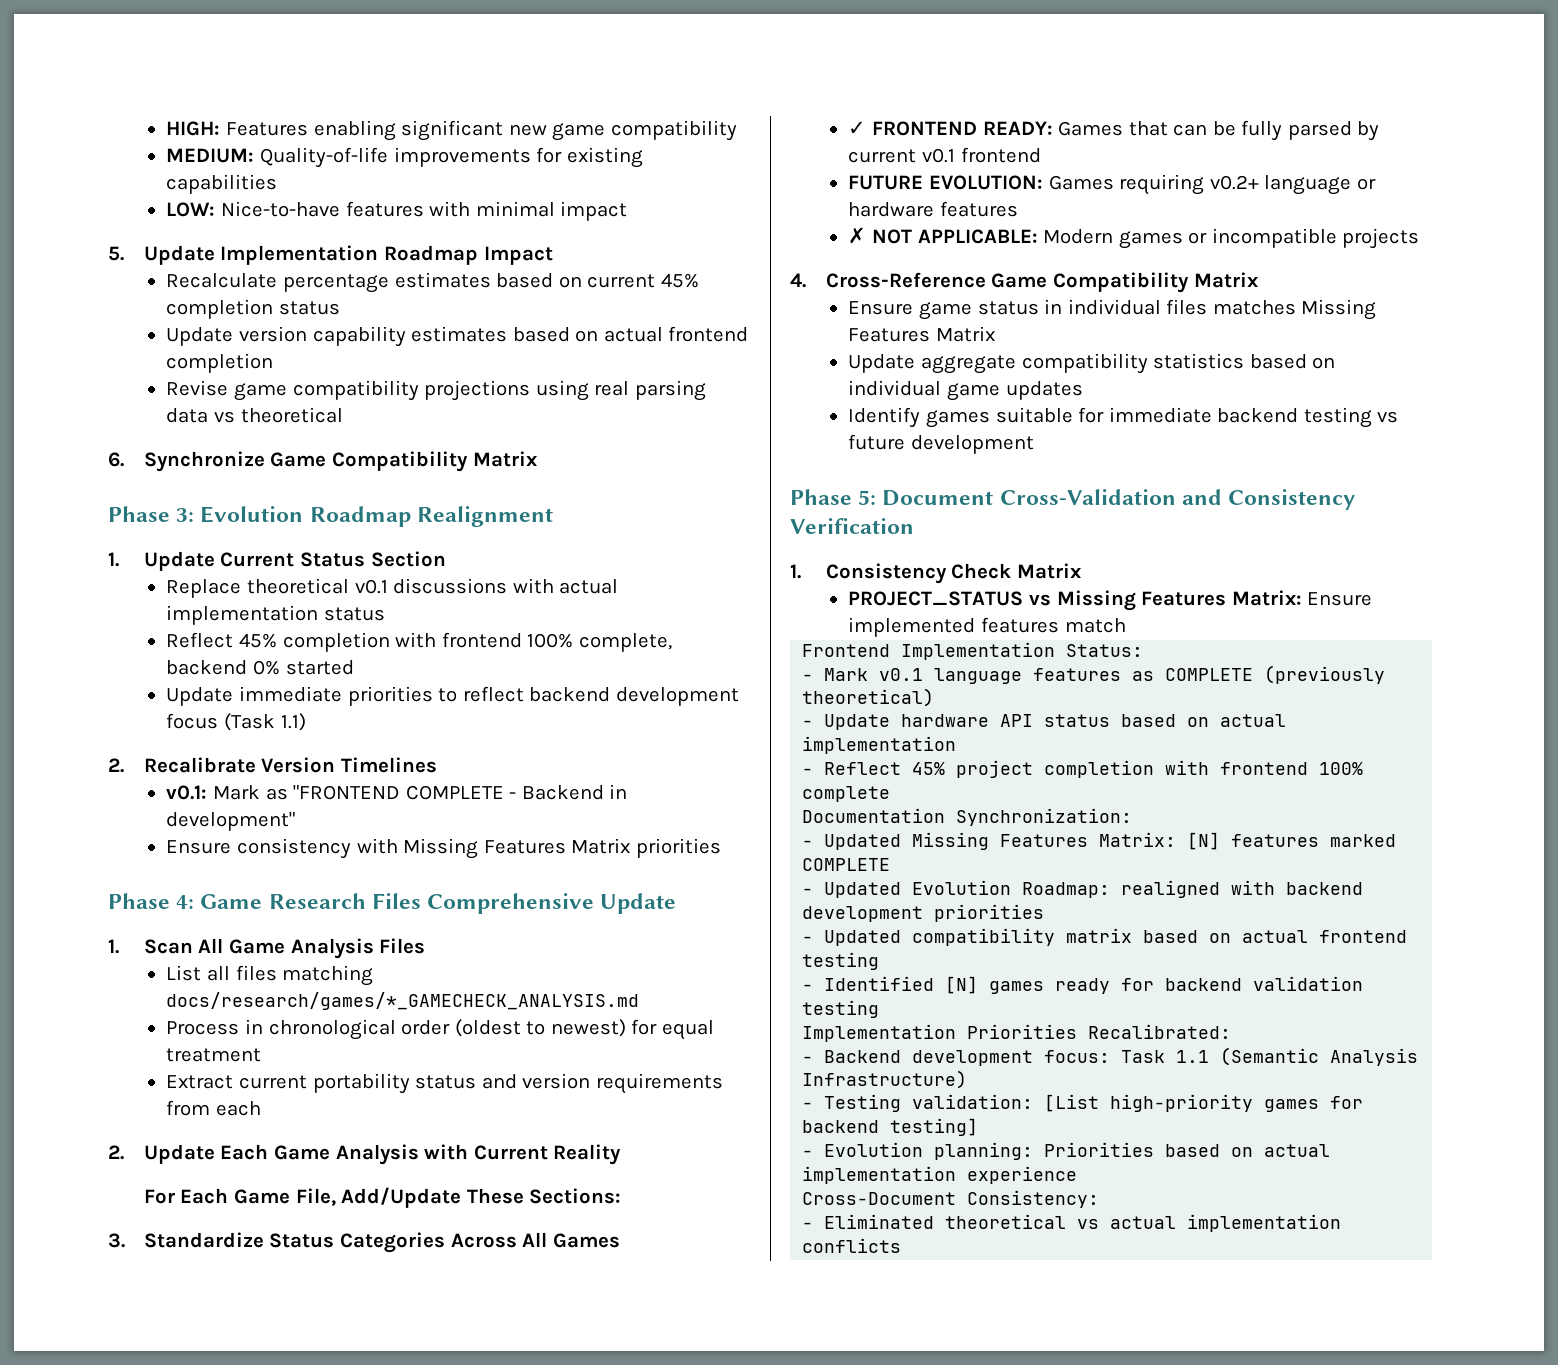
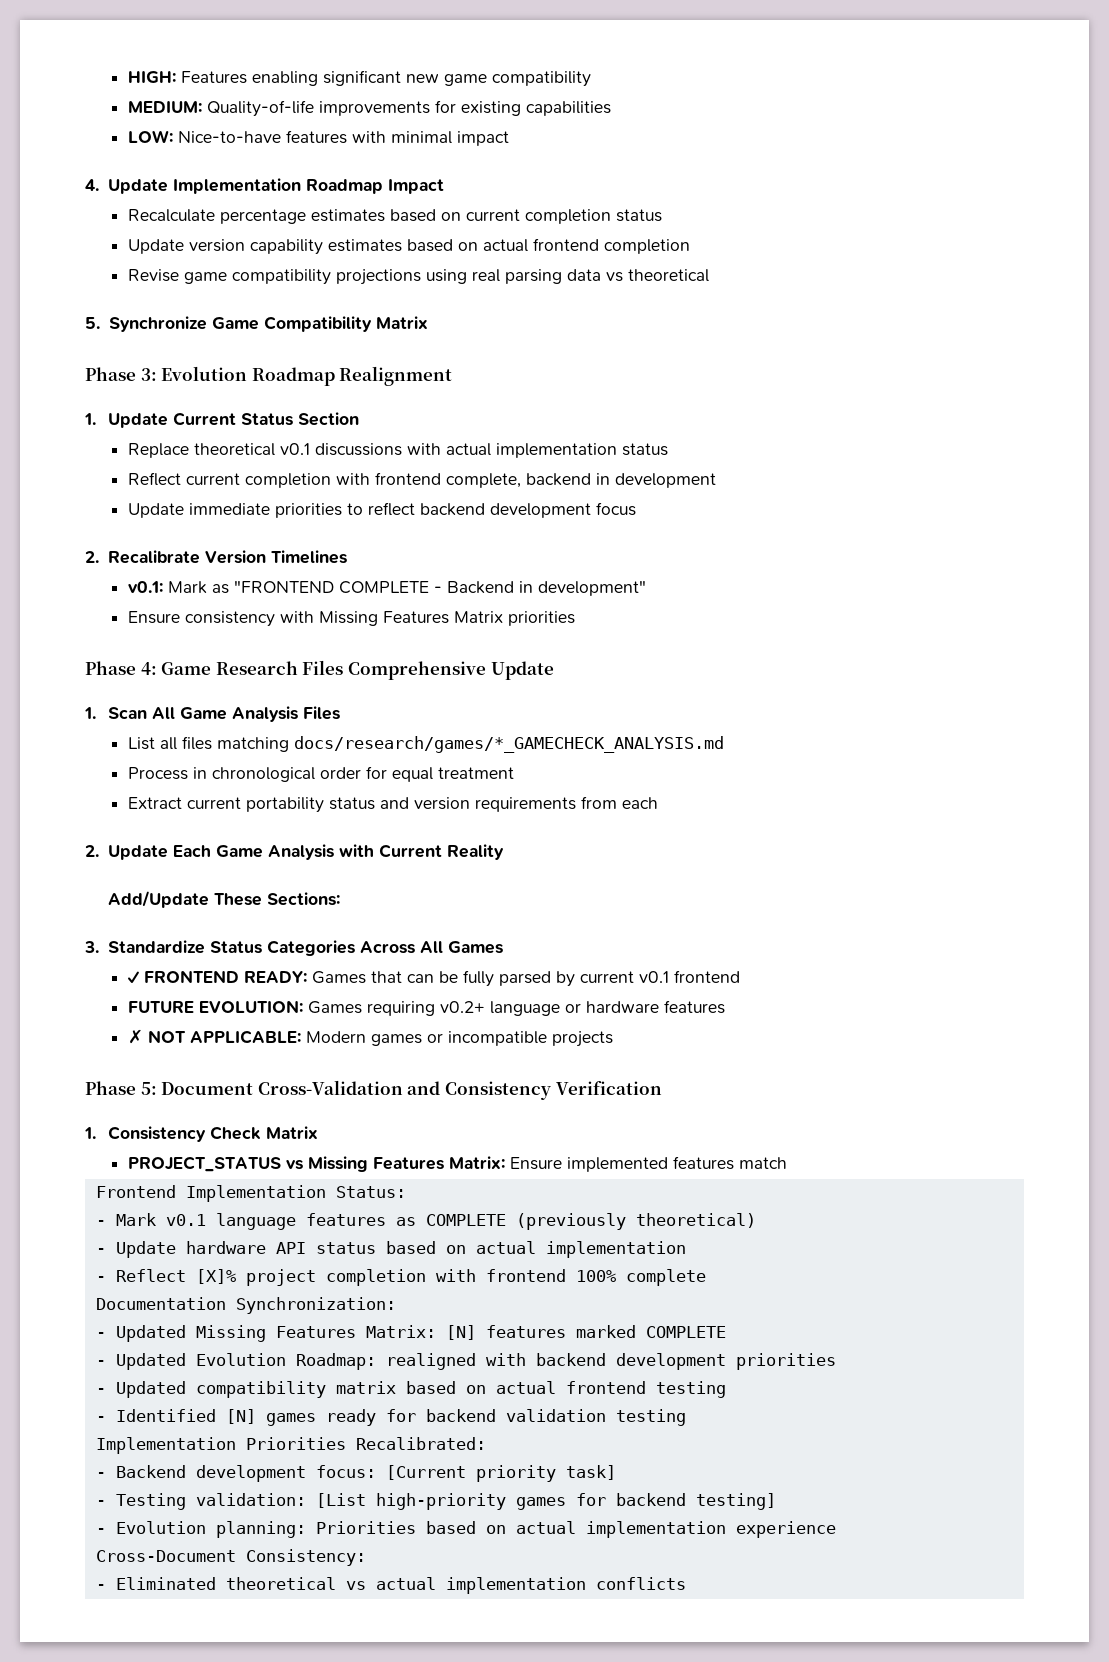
[108,246,124,261] 5. -> [85,179,99,191] 4.
[660,273,699,288] 45% -> (520, 215) none
[108,452,124,467] 6. -> [85,317,100,329] 5.
[238,632,574,652] 45% completion with frontend 100% -> [185,472,441,488] current completion with frontend
[252,660,354,675] 0% started -> [595,473,716,488] in development
[223,713,306,731] (Task 1.1) -> (636, 509) none
[454,1019,626,1037] (oldest to newest) -> (361, 773) none
[143,1188,336,1206] For Each Game File, -> (505, 852) none
[790,272,1258,293] [848,299,1377,320] [848,326,995,342] [848,353,1336,374] [848,380,1083,401] [848,407,1399,428] [848,434,1034,454] // 4. Cross-Reference Game Compatibility Matrix // Ensure game status in individual files matches Missing Features Matrix // Update aggregate compatibility statistics based on individual game updates // Identify games suitable for immediate backend testing vs future development -> (613, 1039) none
[912,762,946,775] 45% -> [195,1269,236,1284] [X]%
[1121,1047,1419,1066] [802,1070,968,1089] Task 1.1 (Semantic Analysis Infrastructure) -> [385,1465,616,1482] [Current priority task]

